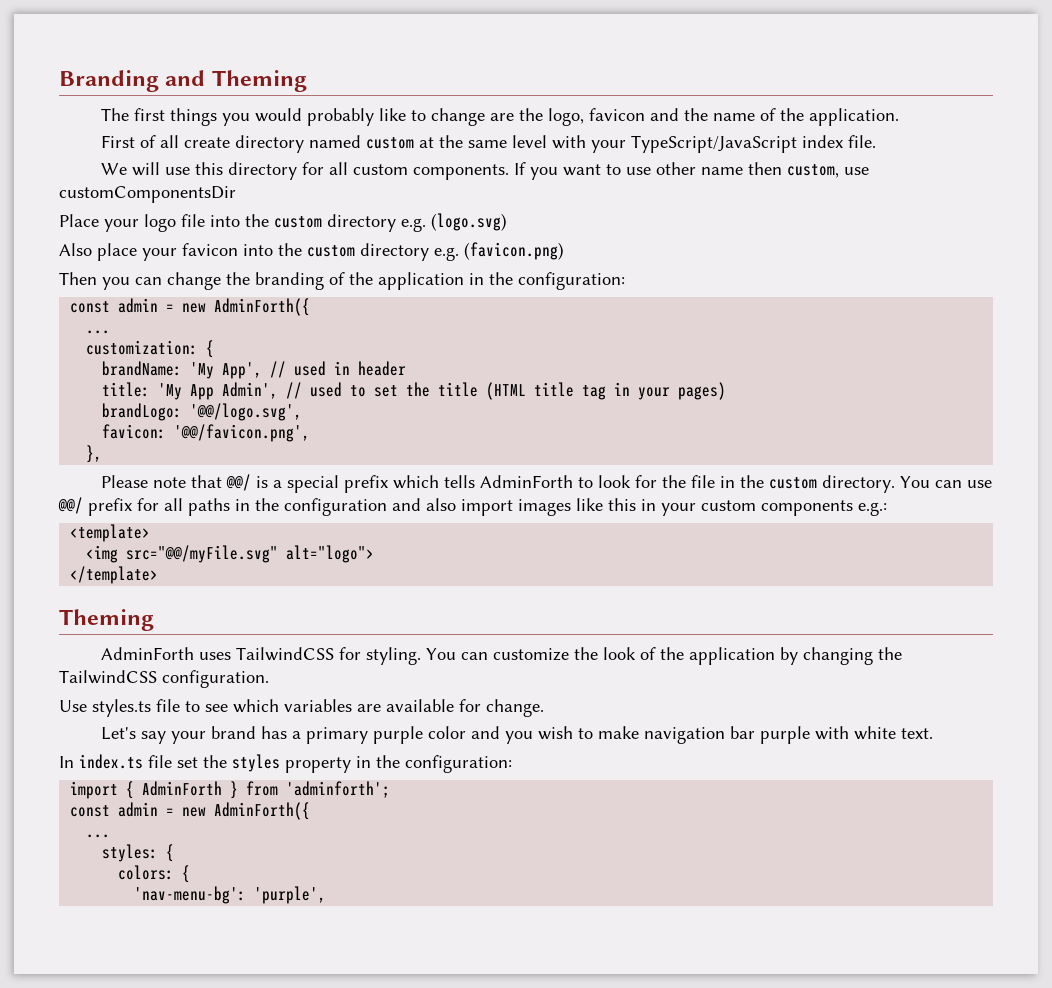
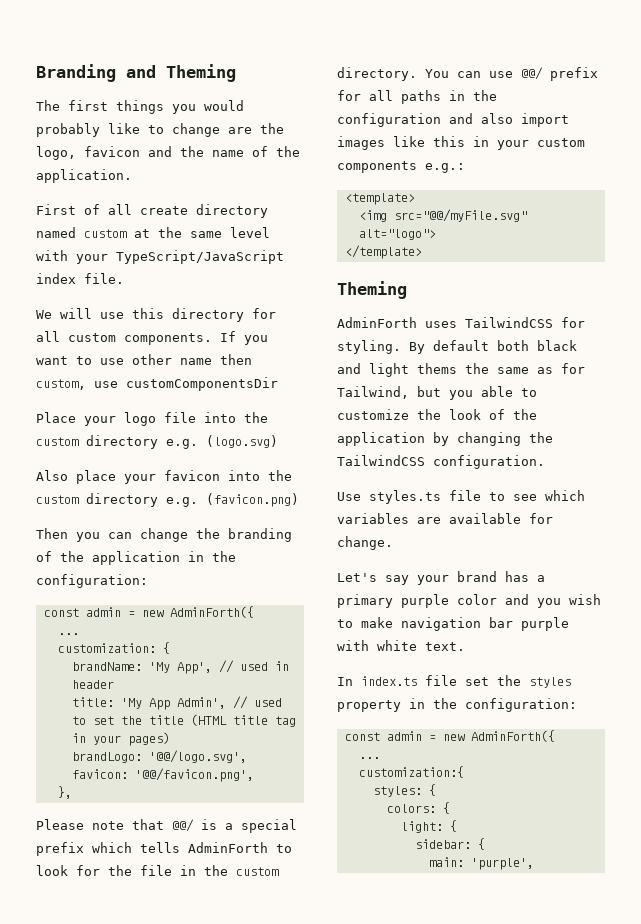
[425,648,488,660] You can -> [409,340,577,354] [337,363,585,377] [337,386,537,400] By default both black and light thems the same as for Tailwind, but you able to
[70,781,391,799] [70,802,311,820] [86,834,111,838] // import { AdminForth } from 'adminforth'; // const admin = new AdminForth({ // ... -> [344,730,555,742] [358,757,380,759] [358,766,464,778] // const admin = new AdminForth({ // ... // customization:{
[134,886,247,904] 'nav-menu-bg': -> [400,820,457,833] [414,838,485,850] [428,857,464,867] light: { // sidebar: { // main:

